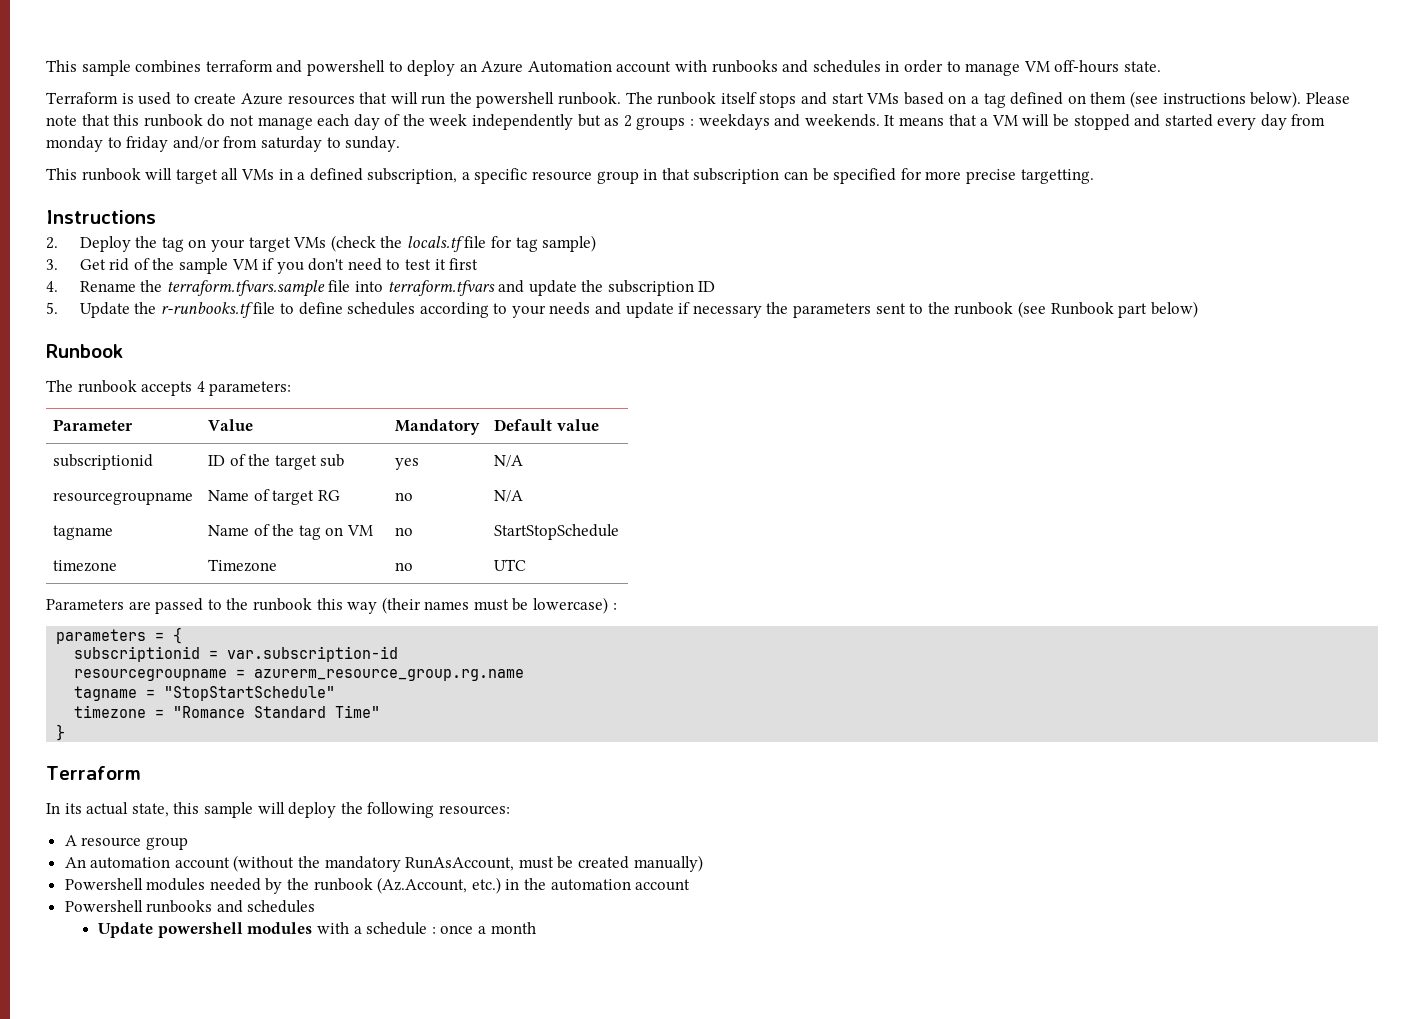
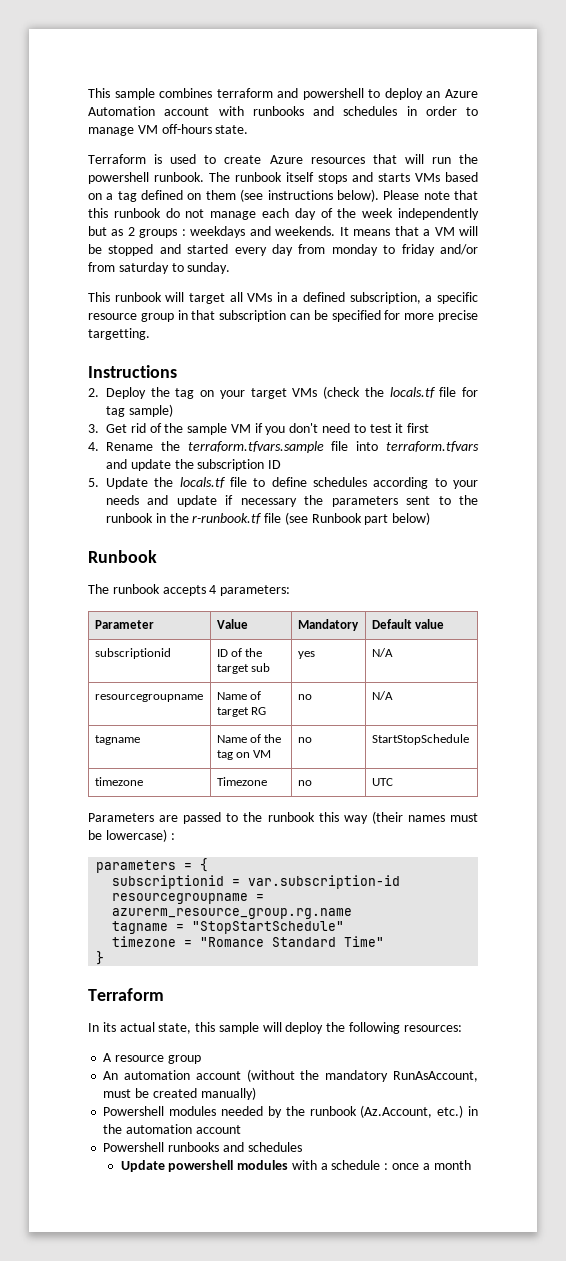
[831,93,864,104] start -> [378,173,410,182] starts
[160,302,253,318] r-runbooks.tf -> [179,477,225,488] locals.tf
(1014, 308) none -> [155,513,282,524] in the r-runbook.tf file

